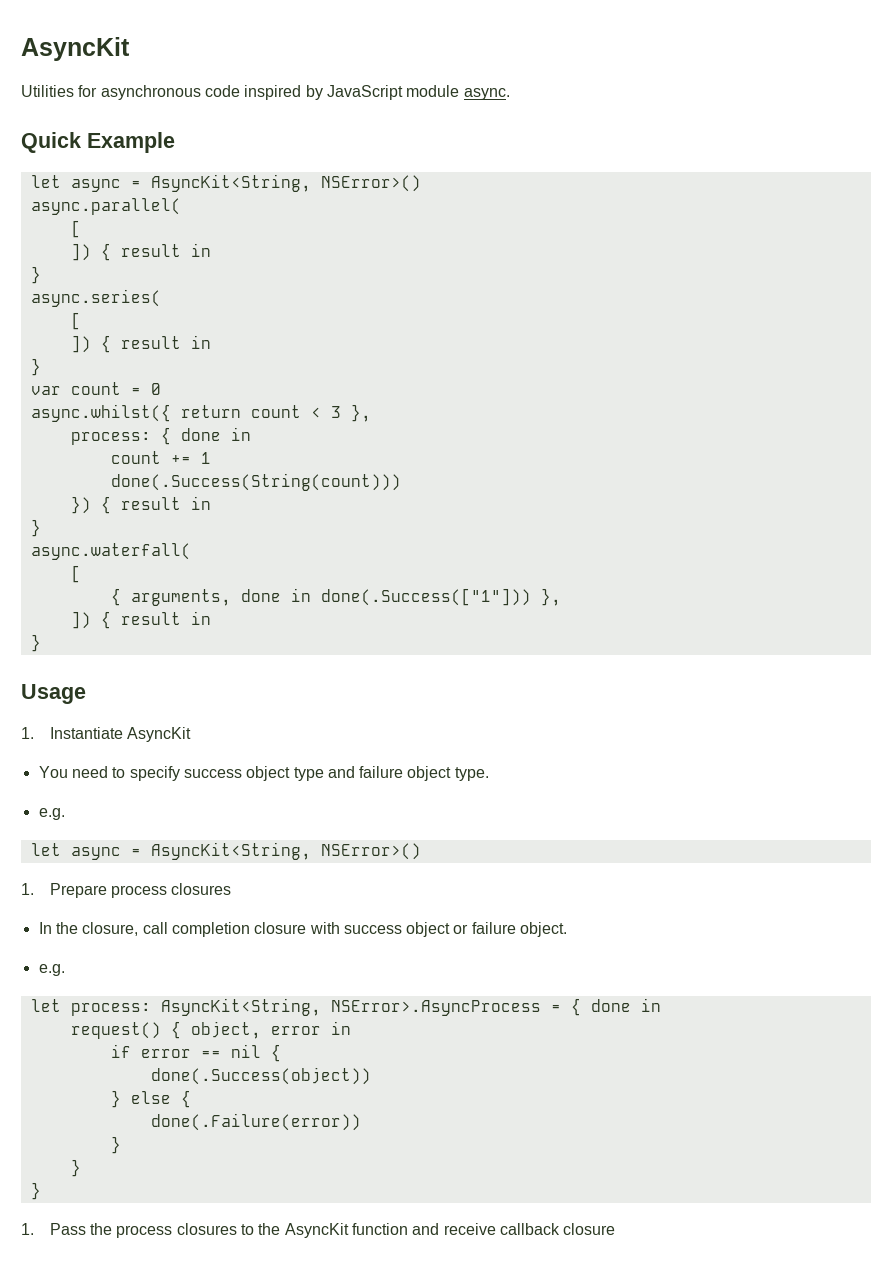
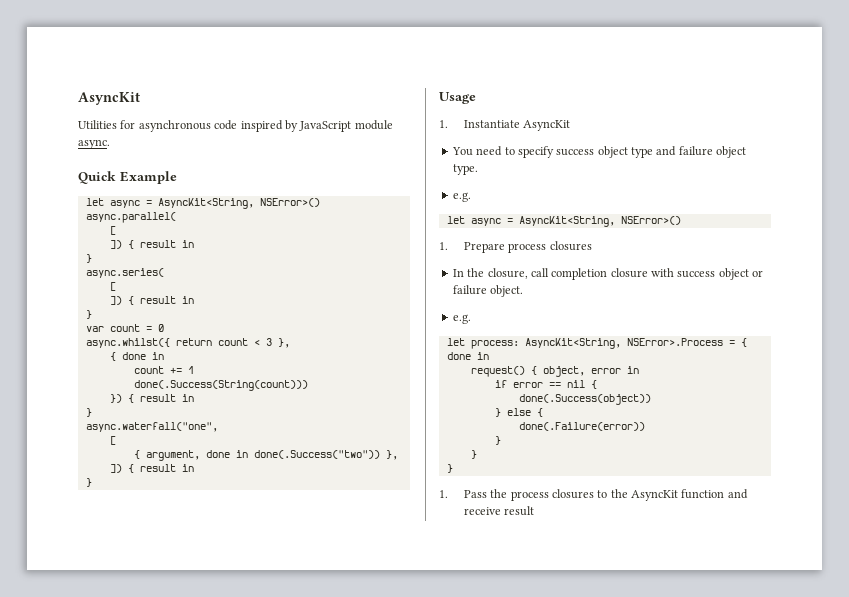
[70,432,151,445] process: -> (290, 343) none
[30,543,191,560] async.waterfall( -> [85,422,218,432] async.waterfall("one",
[130,588,531,606] arguments, done in done(.Success(["1"])) -> [145,450,380,461] argument, done in done(.Success("two"))
[330,1000,541,1016] NSError>.AsyncProcess -> [626,338,723,346] NSError>.Process
[499,1223,616,1235] callback closure -> [504,506,535,516] result

